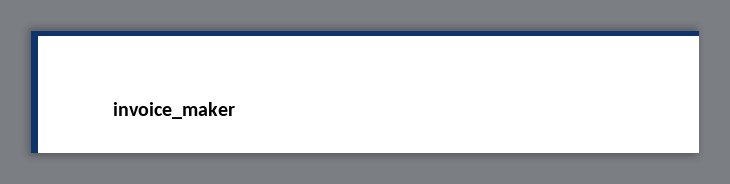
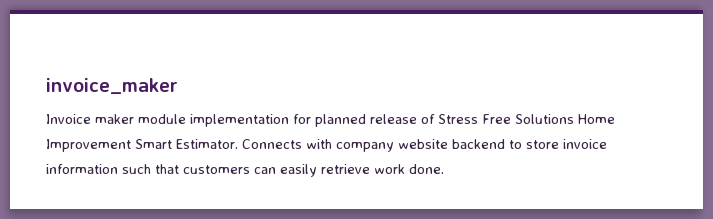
(235, 110) none -> [46,114,615,127] [46,139,607,152] [46,164,444,177] // Invoice maker module implementation for planned release of Stress Free Solutions Home Improvement Smart Estimator. Connects with company website backend to store invoice information such that customers can easily retrieve work done.

